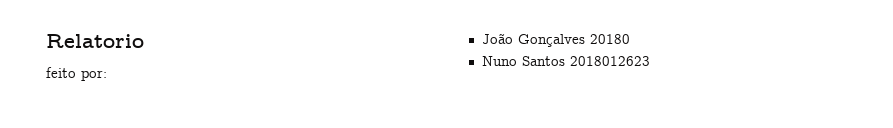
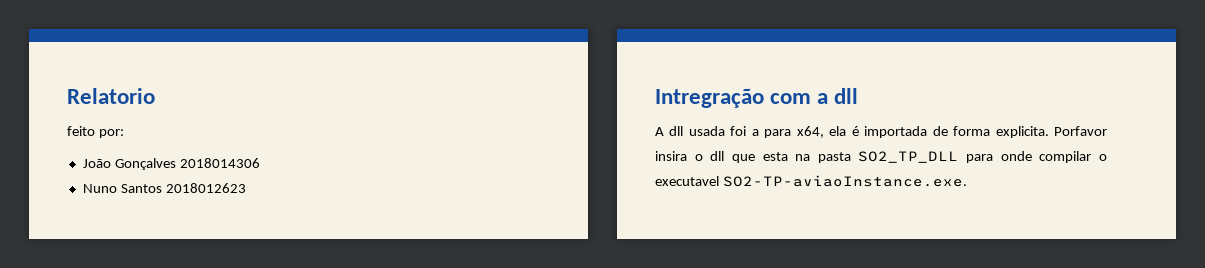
[589,34,630,44] 20180 -> [179,158,260,168] 2018014306
(650, 61) none -> [655,88,859,108] [655,126,1107,138] [655,151,1107,163] [655,175,967,187] // Intregração com a dll // A dll usada foi a para x64, ela é importada de forma explicita. Porfavor insira o dll que esta na pasta SO2_TP_DLL para onde compilar o executavel SO2-TP-aviaoInstance.exe.

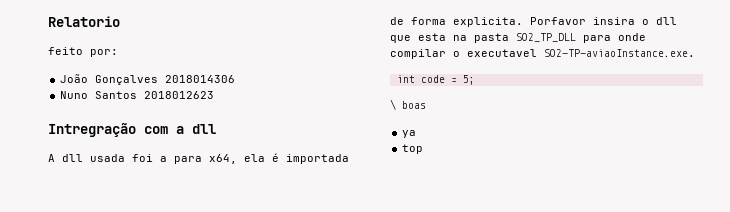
(967, 181) none -> [396,75,475,85] [390,99,426,110] [402,130,417,138] [402,144,424,154] // int code = 5; // \ boas // ya // top

